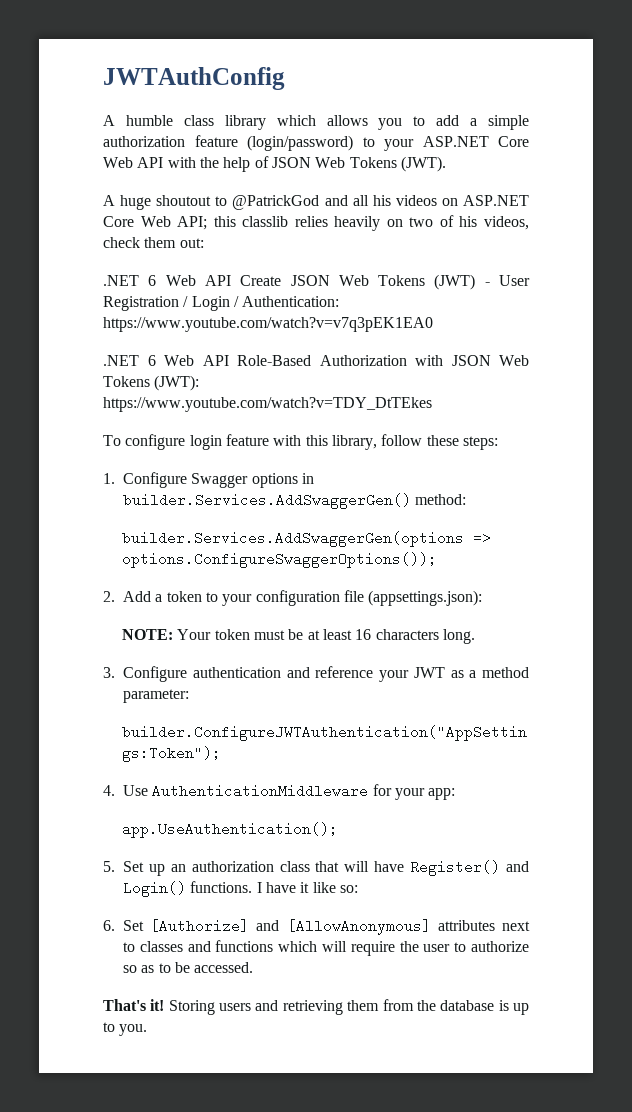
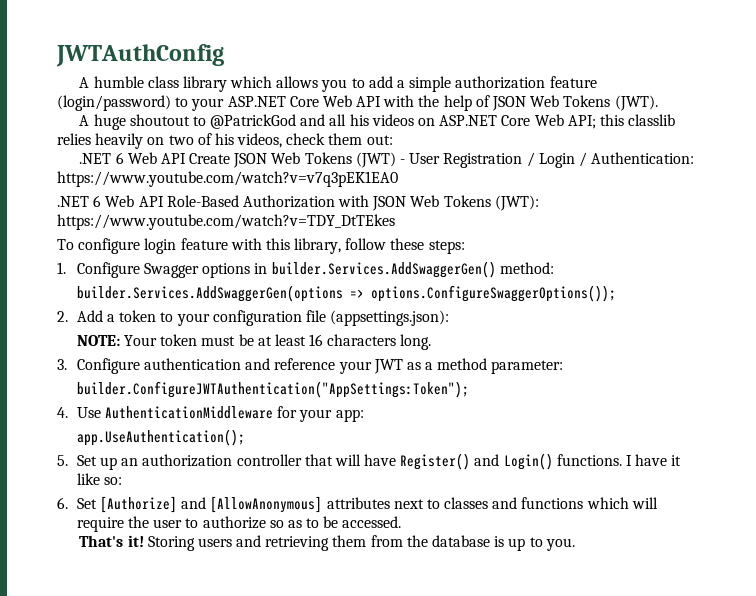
[279,861,310,872] class -> [236,454,302,466] controller

